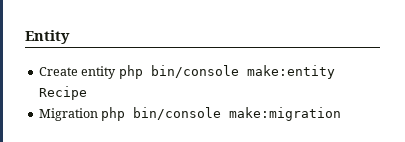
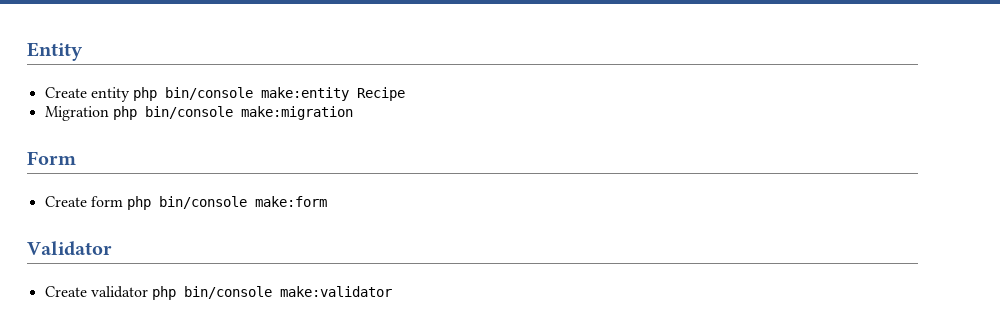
(342, 114) none -> [27,151,76,165] [44,196,328,210] [27,241,112,256] [44,286,393,300] // Form // Create form php bin/console make:form // Validator // Create validator php bin/console make:validator

